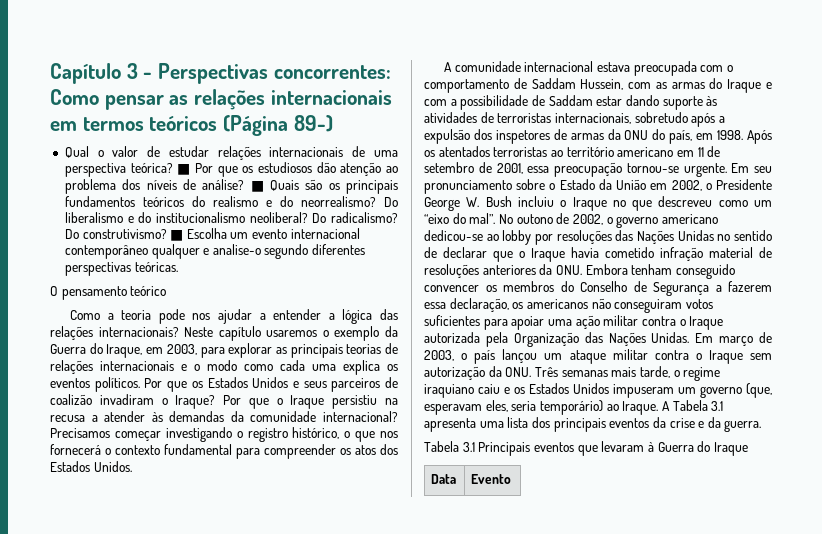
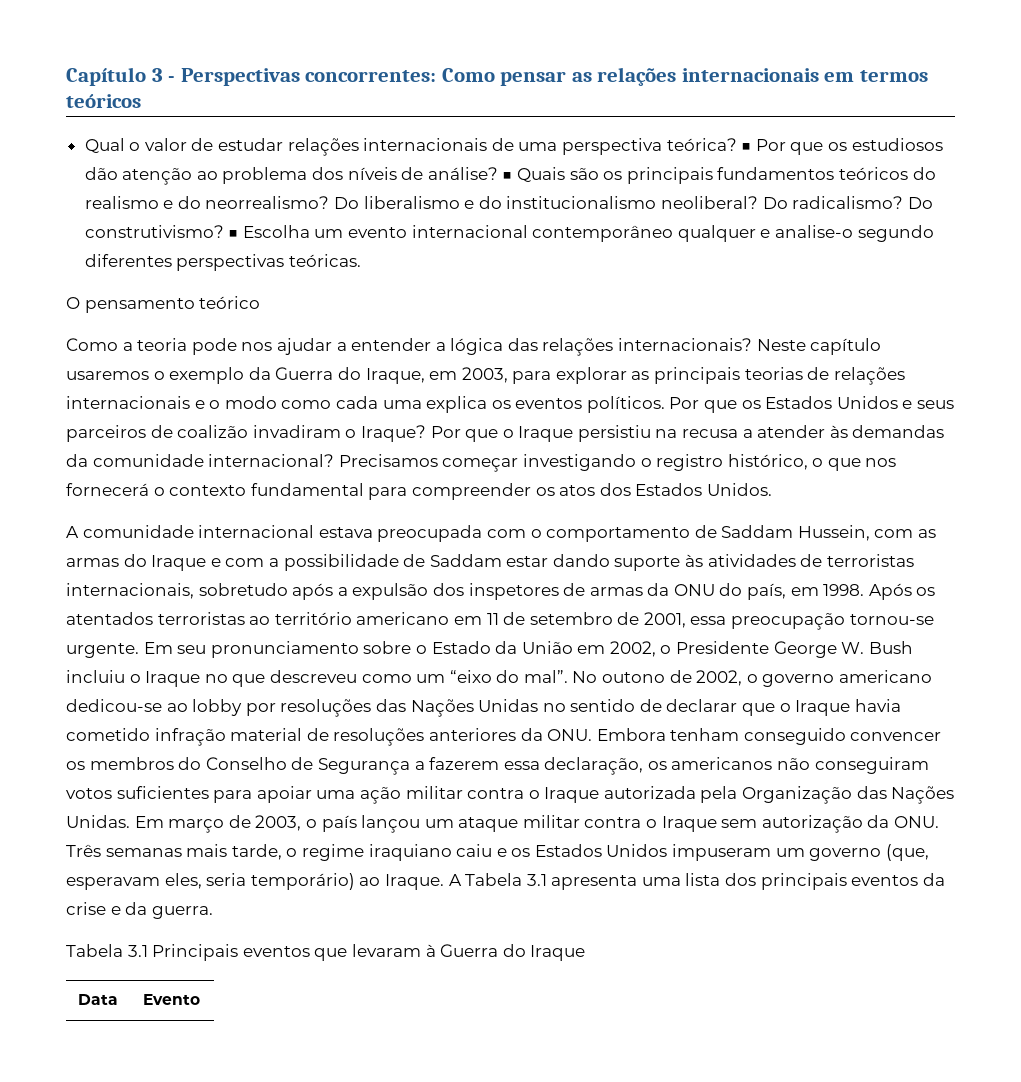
[223,115,333,136] (Página 89-) -> (141, 101) none

